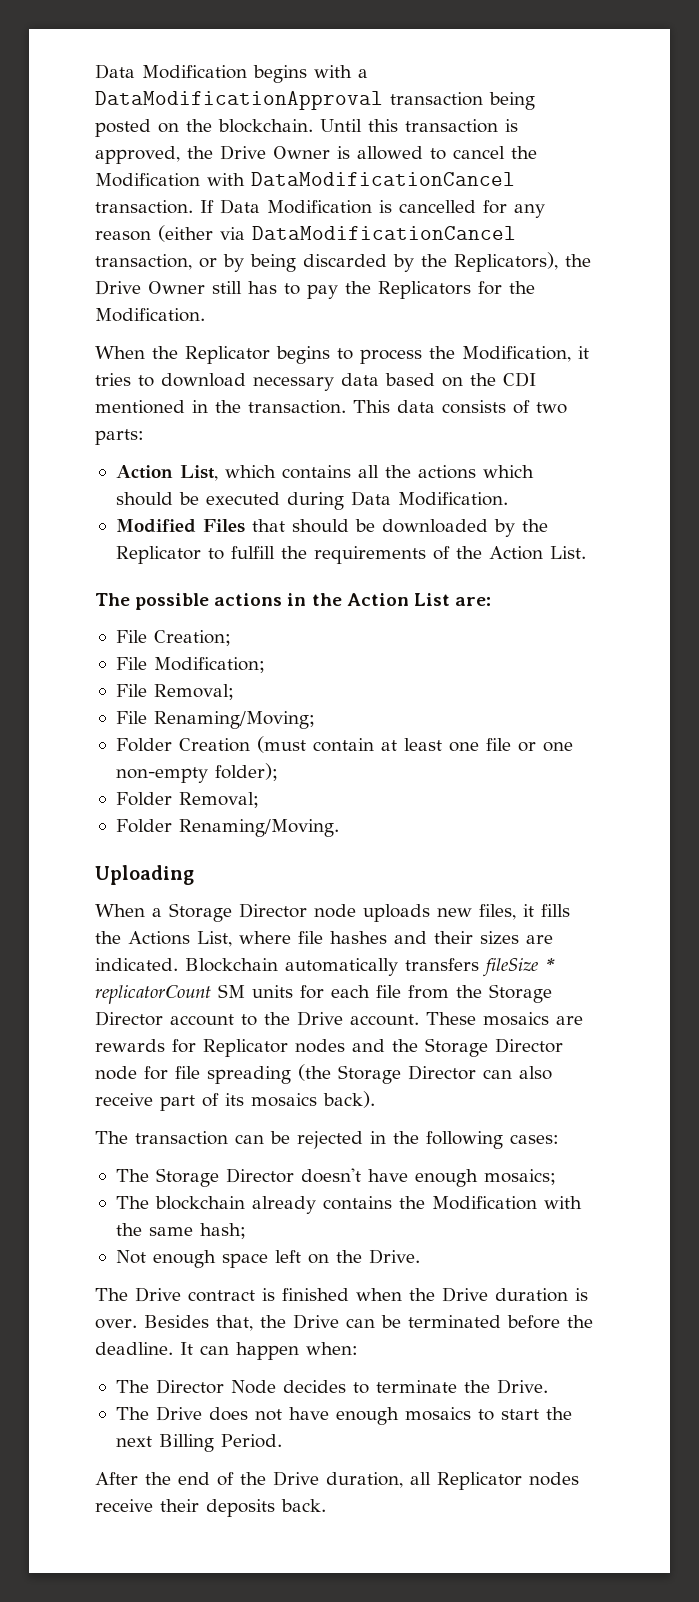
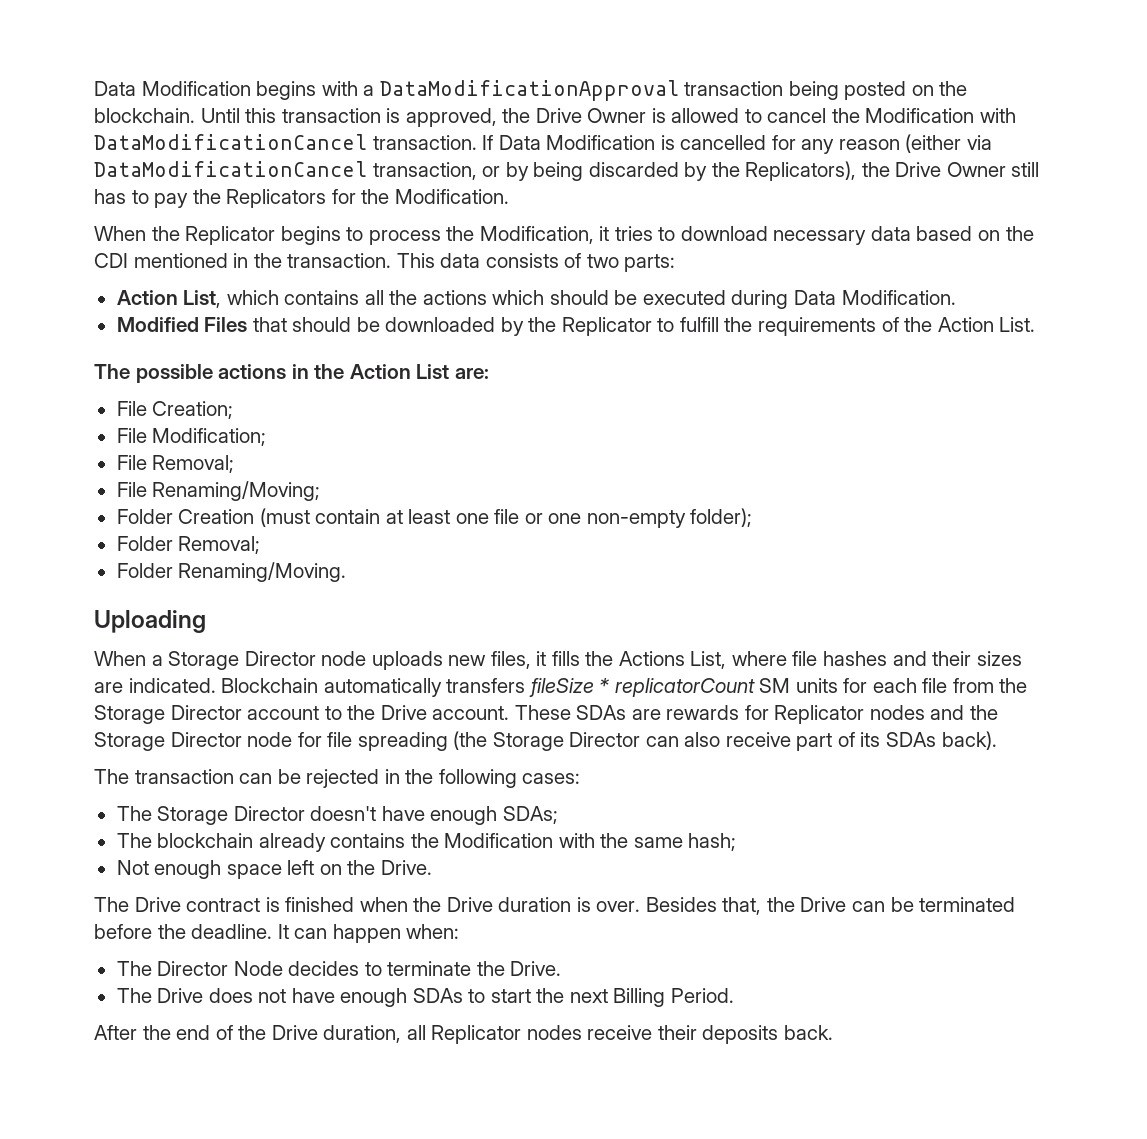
[483,1012,549,1026] mosaics -> [576,705,627,720] SDAs
[251,1093,317,1107] mosaics -> [886,732,937,747] SDAs
[483,1169,556,1185] mosaics; -> [502,806,558,824] SDAs;
[404,1407,471,1421] mosaics -> [412,988,463,1003] SDAs

